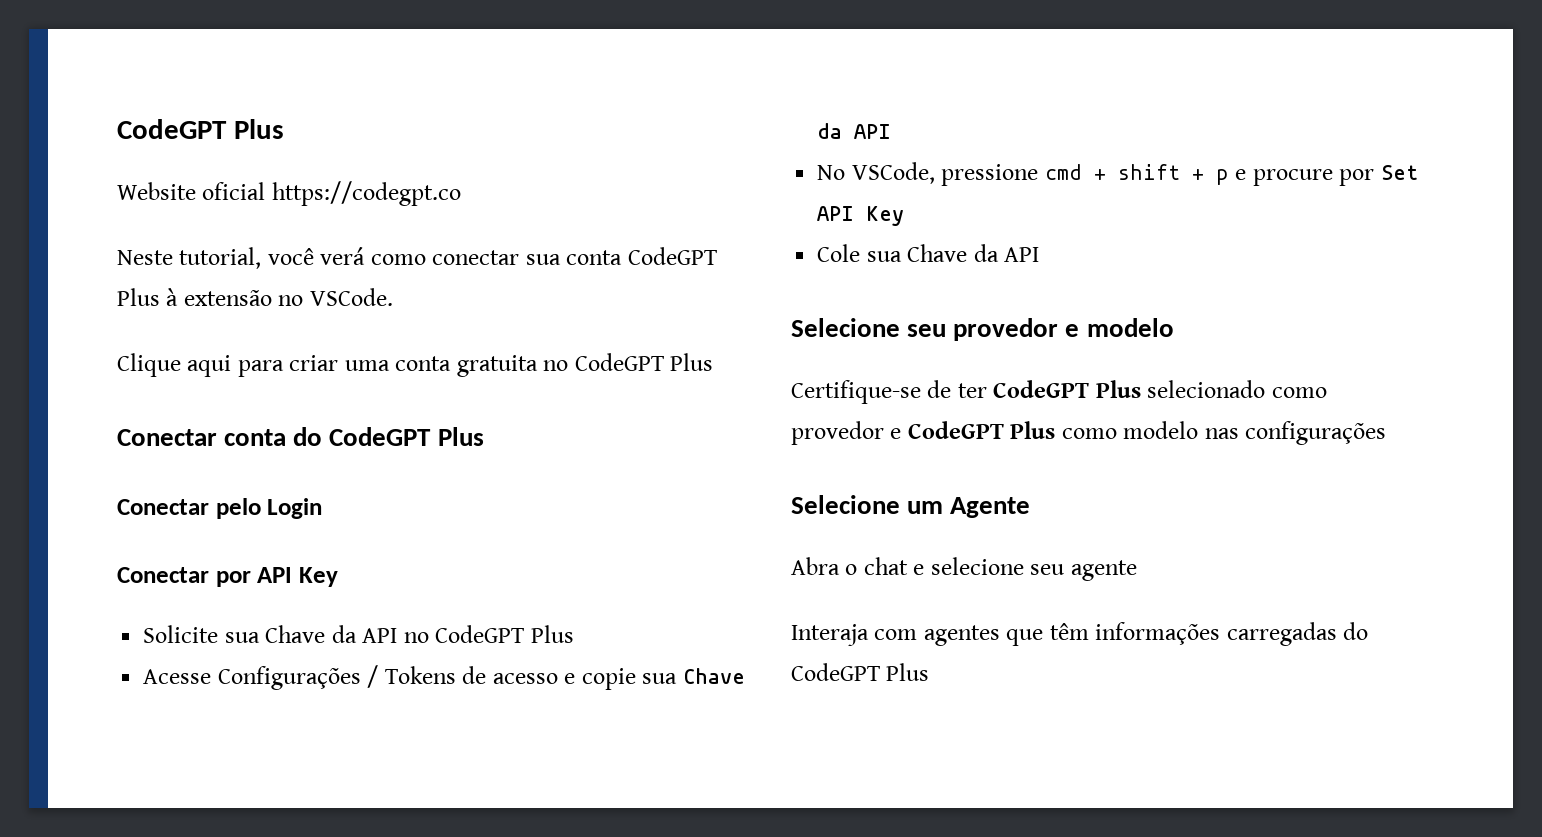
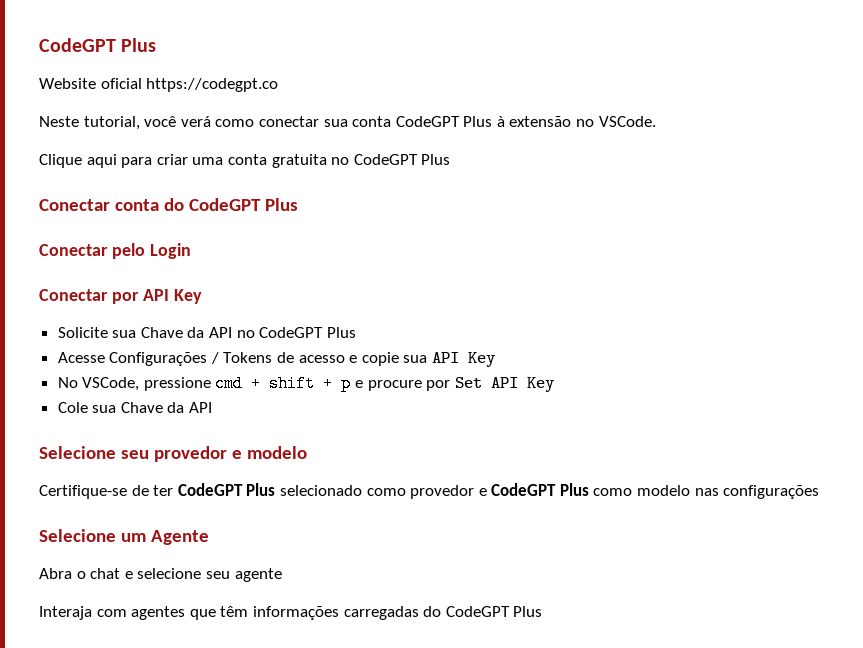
[682,668,745,684] [817,123,892,139] Chave da API -> [432,352,497,367] API Key

